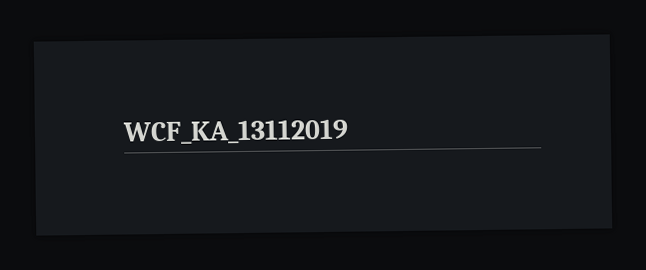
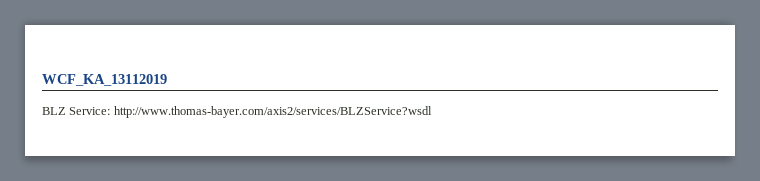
(349, 131) none -> [42,106,432,118] // BLZ Service: http://www.thomas-bayer.com/axis2/services/BLZService?wsdl

